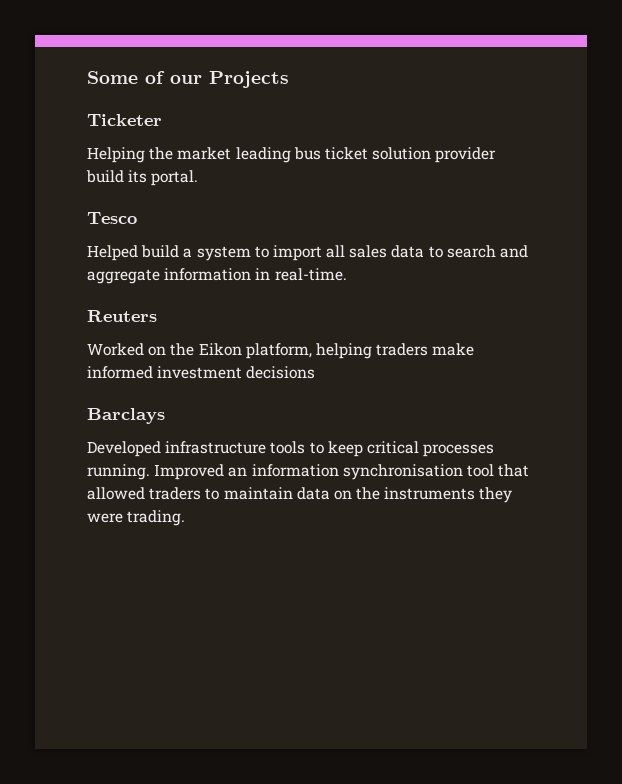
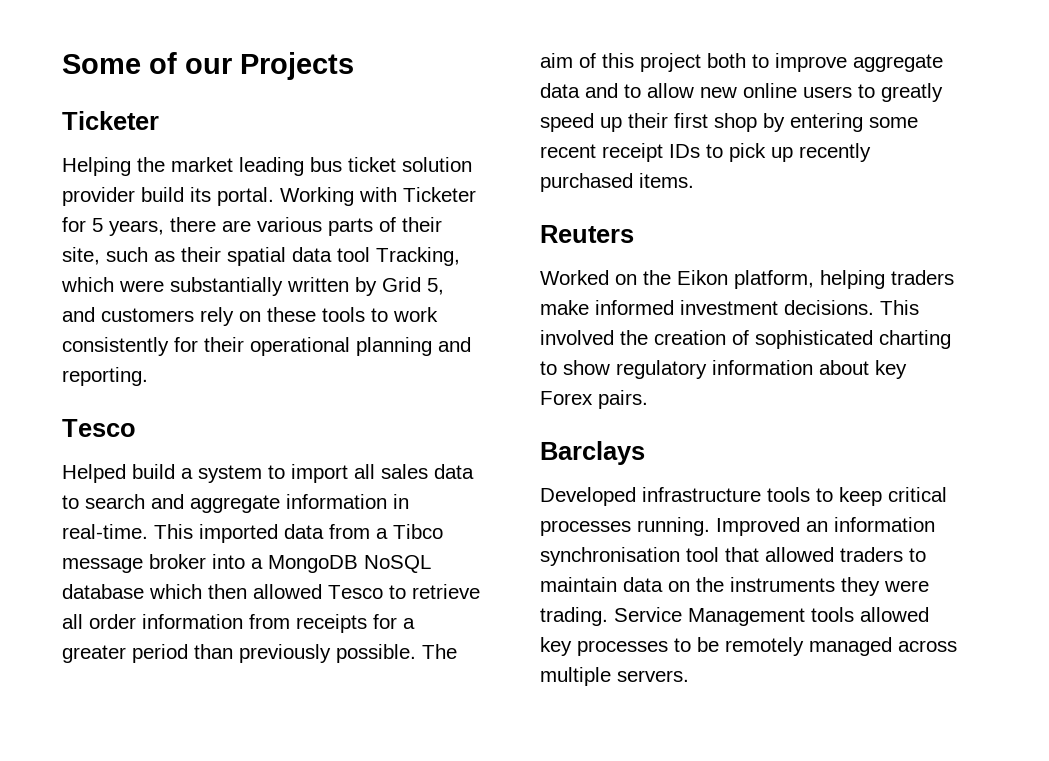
(199, 178) none -> [280,187,476,206] [62,217,442,236] [62,247,460,266] [61,277,444,296] [62,307,438,326] [62,337,471,356] [62,367,148,386] Working with Ticketer for 5 years, there are various parts of their site, such as their spatial data tool Tracking, which were substantially written by Grid 5, and customers rely on these tools to work consistently for their operational planning and reporting.
(347, 274) none -> [154,524,443,543] [62,554,431,573] [62,584,480,599] [62,614,415,633] [62,644,457,663] [540,53,943,72] [540,83,943,102] [540,113,918,132] [540,143,871,162] [540,173,694,192] This imported data from a Tibco message broker into a MongoDB NoSQL database which then allowed Tesco to retrieve all order information from receipts for a greater period than previously possible. The aim of this project both to improve aggregate data and to allow new online users to greatly speed up their first shop by entering some recent receipt IDs to pick up recently purchased items.
[246,366,316,379] decisions -> [784,300,919,315] [540,330,951,349] [540,360,907,379] [540,390,648,409] decisions. This involved the creation of sophisticated charting to show regulatory information about key Forex pairs.
(186, 518) none -> [614,607,929,626] [540,637,957,656] [540,667,689,686] Service Management tools allowed key processes to be remotely managed across multiple servers.

